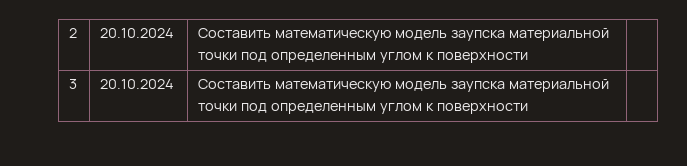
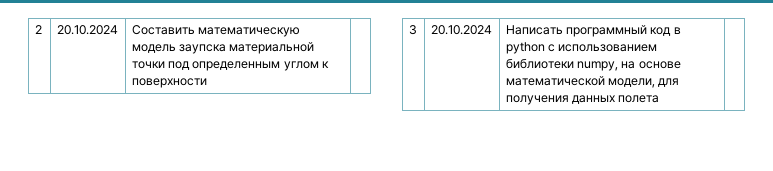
[198,79,610,92] [198,103,528,114] Cоставить математическую модель заупска материальной точки под определенным углом к поверхности -> [505,25,681,37] [505,42,658,54] [505,58,681,71] [505,76,680,88] [505,95,660,105] Написать программный код в python с использованием библиотеки numpy, на основе математической модели, для получения данных полета

